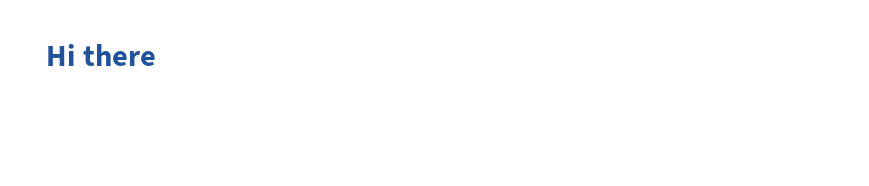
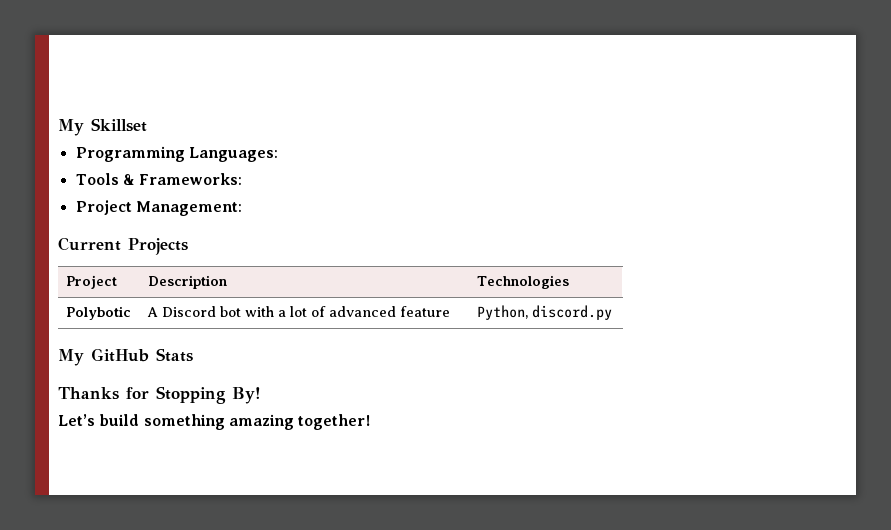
[46,44,157,66] Hi there -> [58,118,147,136] [75,146,278,162] [75,173,243,185] [75,200,242,216] [58,237,188,255] [66,275,118,289] [148,275,228,289] [477,275,570,289] [66,306,132,320] [147,306,451,317] [477,305,613,320] [58,348,193,366] [58,386,261,404] [58,414,371,430] My Skillset // Programming Languages: // Tools & Frameworks: // Project Management: // Current Projects // Project | Description | Technologies // Polybotic | A Discord bot with a lot of advanced feature | Python, discord.py // My GitHub Stats // Thanks for Stopping By! // Let’s build something amazing together!

